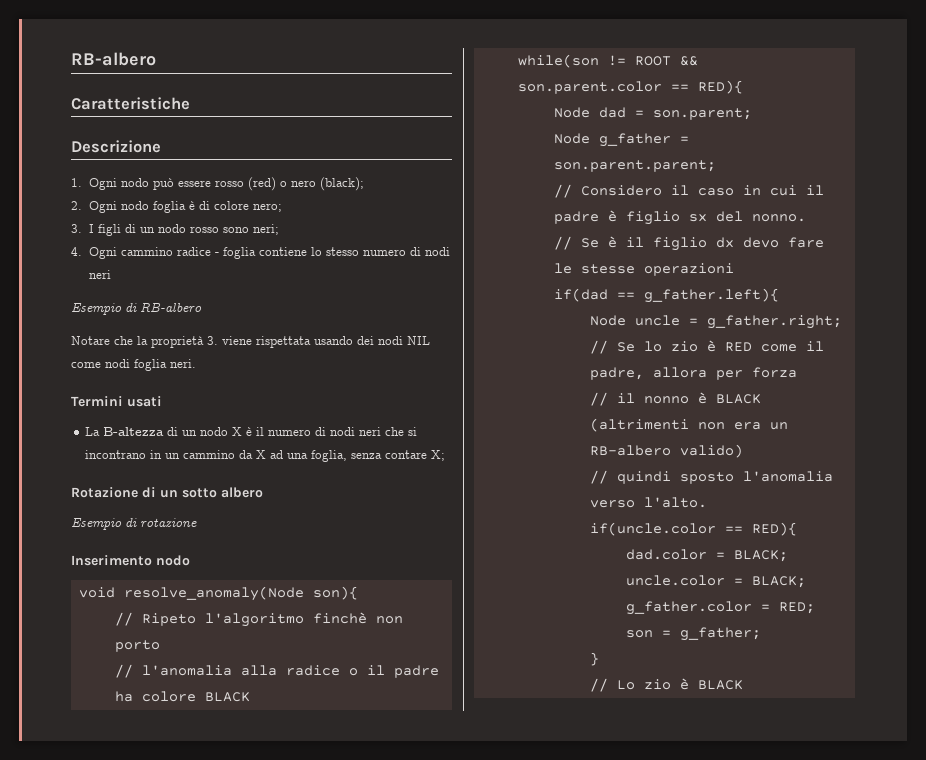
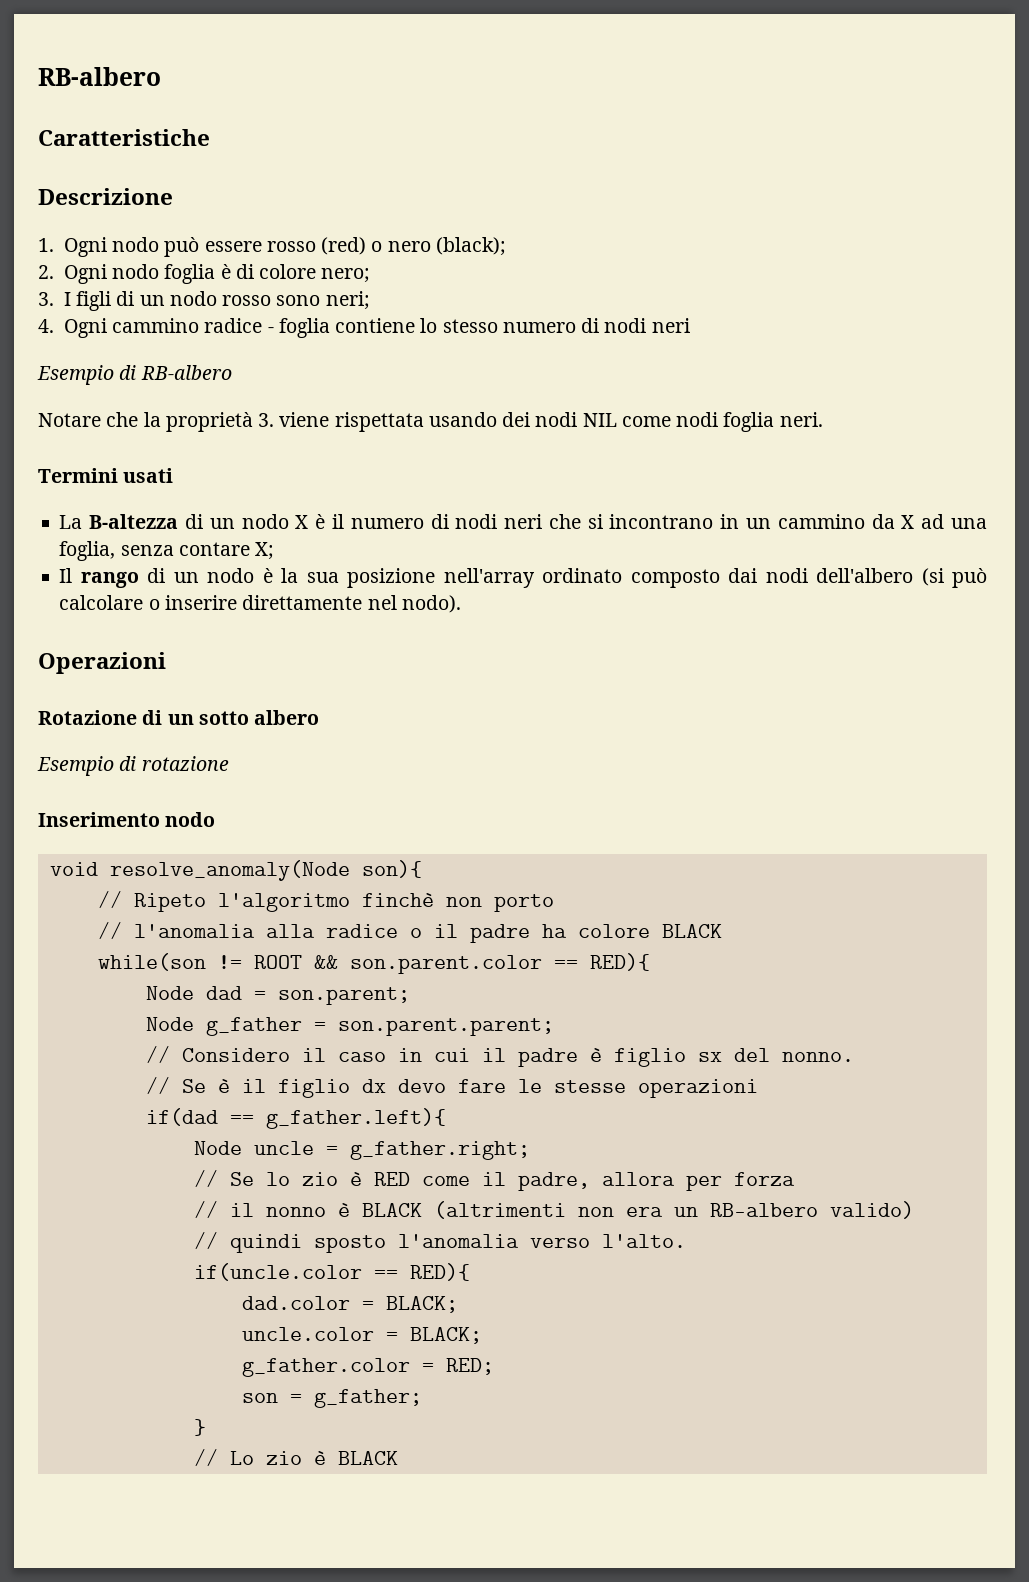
(446, 455) none -> [59,568,987,588] [59,595,461,613] [38,652,166,674] // Il rango di un nodo è la sua posizione nell'array ordinato composto dai nodi dell'albero (si può calcolare o inserire direttamente nel nodo). // Operazioni

